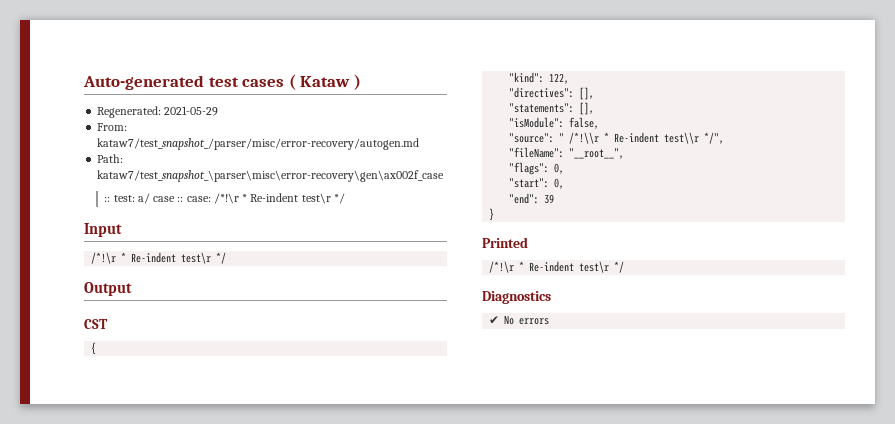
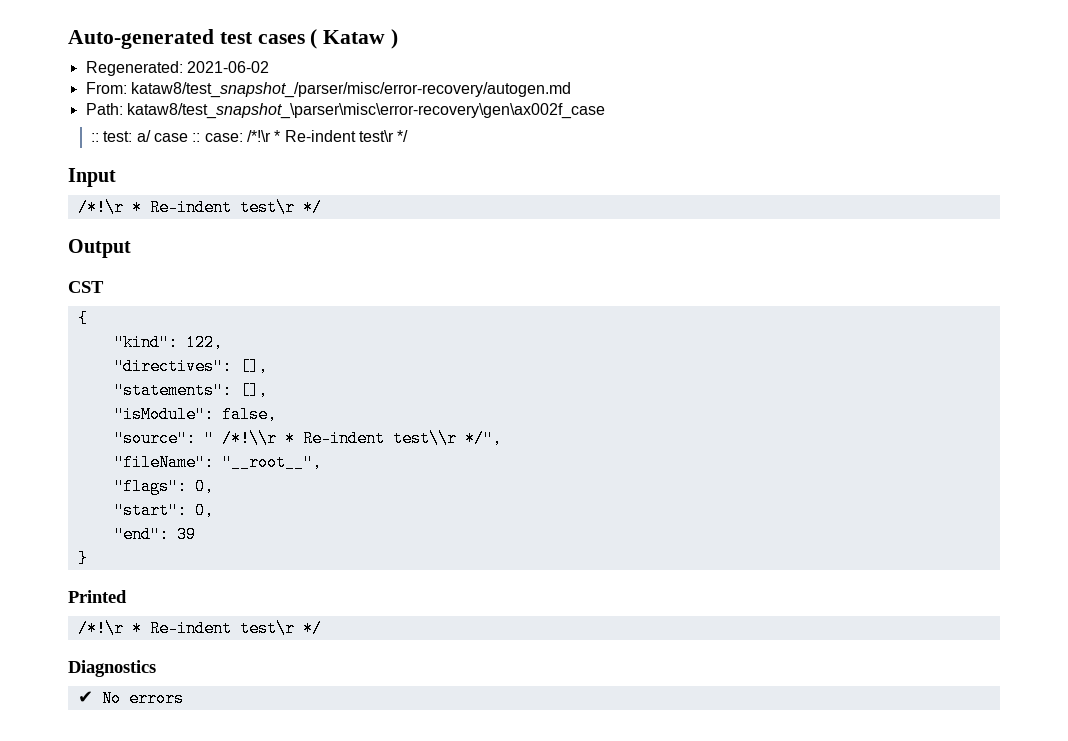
[164,106,219,116] 2021-05-29 -> [186,61,269,73] 2021-06-02
[97,138,420,150] kataw7/test_snapshot_/parser/misc/error-recovery/autogen.md -> [130,82,571,98] kataw8/test_snapshot_/parser/misc/error-recovery/autogen.md
[97,170,445,182] kataw7/test_snapshot_\parser\misc\error-recovery\gen\ax002f_case -> [126,103,605,119] kataw8/test_snapshot_\parser\misc\error-recovery\gen\ax002f_case

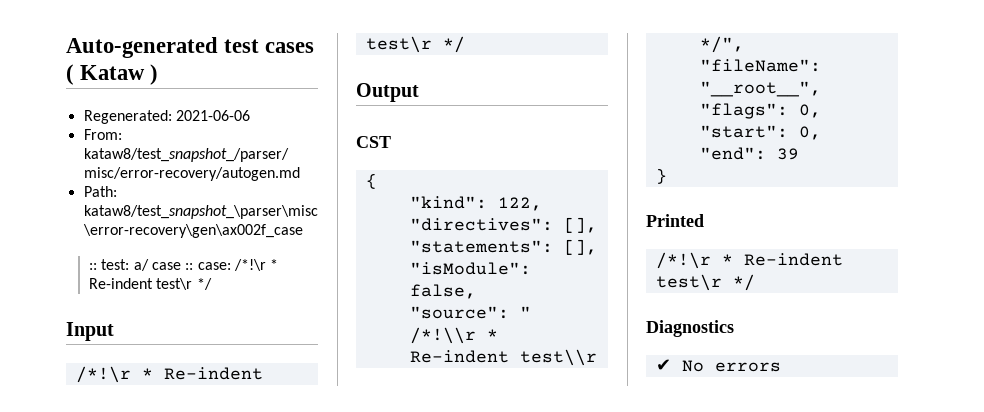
[186,61,269,73] 2021-06-02 -> [175,110,250,121] 2021-06-06

